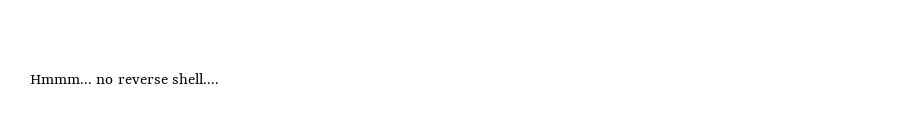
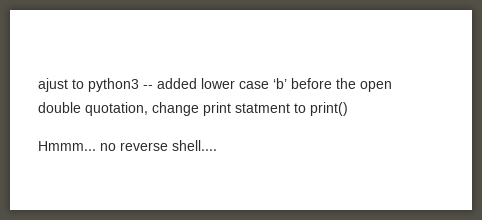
(30, 79) none -> [38,78,392,92] [38,102,348,116] ajust to python3 -- added lower case ‘b’ before the open double quotation, change print statment to print() //

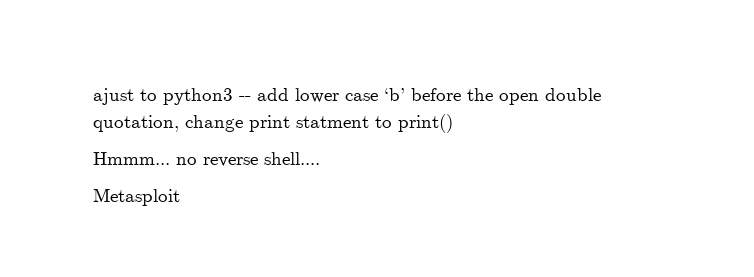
[157,78,197,89] added -> [257,88,289,101] add
(217, 145) none -> [93,188,180,206] // Metasploit

